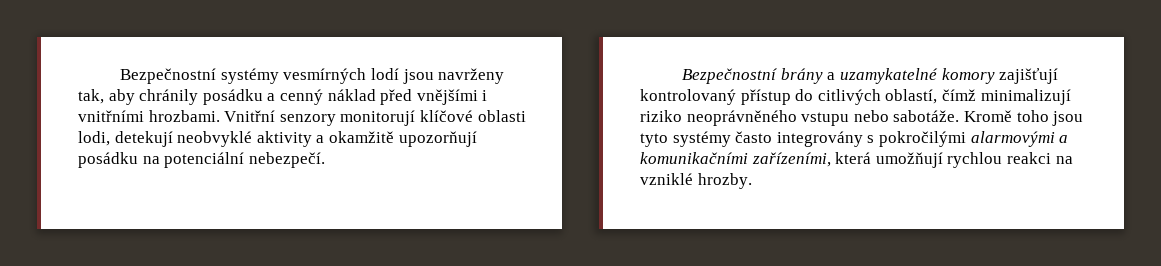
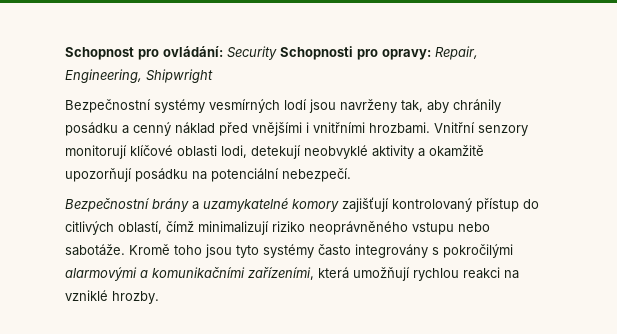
(120, 76) none -> [65,46,478,60] [65,69,213,83] Schopnost pro ovládání: Security Schopnosti pro opravy: Repair, Engineering, Shipwright //

